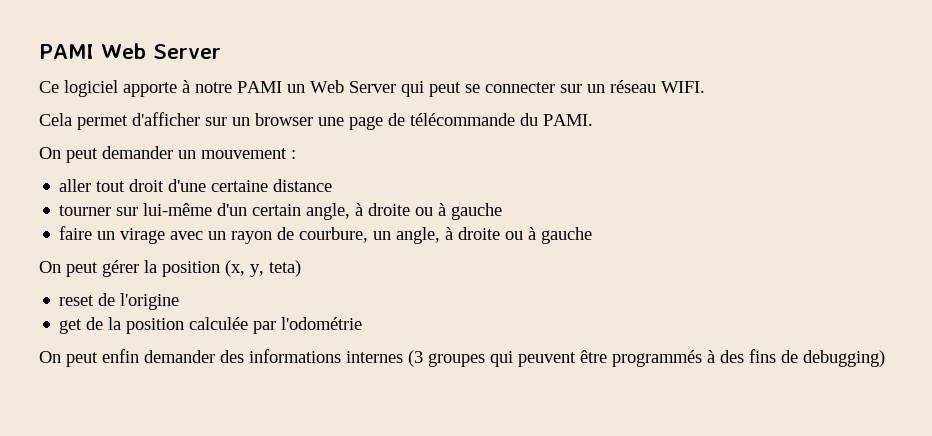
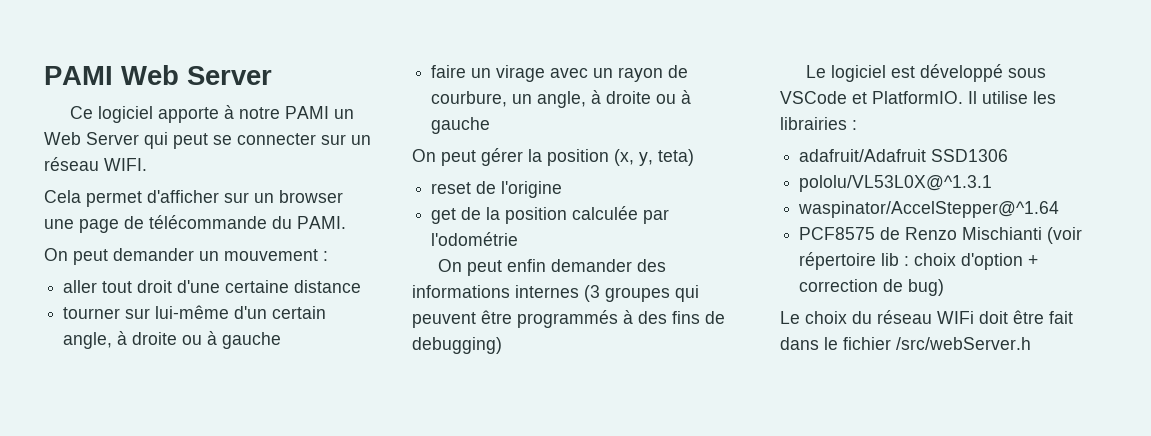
(885, 358) none -> [805,64,1046,82] [780,91,1056,104] [780,117,857,130] [799,149,1009,162] [799,175,993,192] [798,201,1060,218] [799,227,1083,244] [799,252,1039,270] [799,279,945,296] [780,310,1073,324] [780,337,1031,350] // Le logiciel est développé sous VSCode et PlatformIO. Il utilise les librairies : // adafruit/Adafruit SSD1306 // pololu/VL53L0X@^1.3.1 // waspinator/AccelStepper@^1.64 // PCF8575 de Renzo Mischianti (voir répertoire lib : choix d'option + correction de bug) // Le choix du réseau WIFi doit être fait dans le fichier /src/webServer.h

